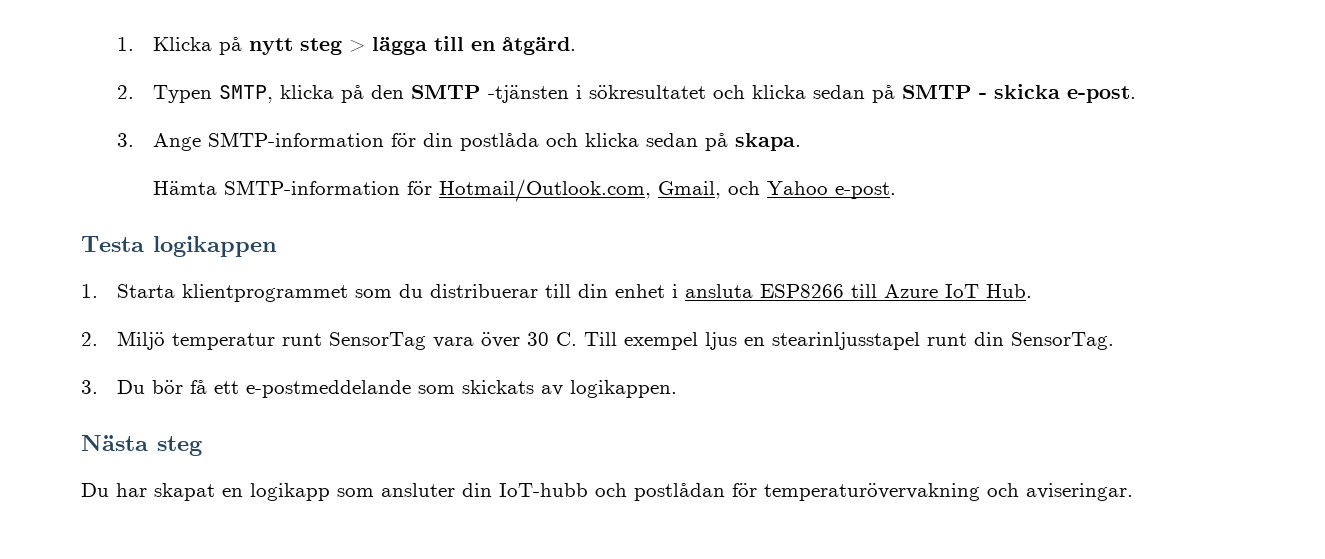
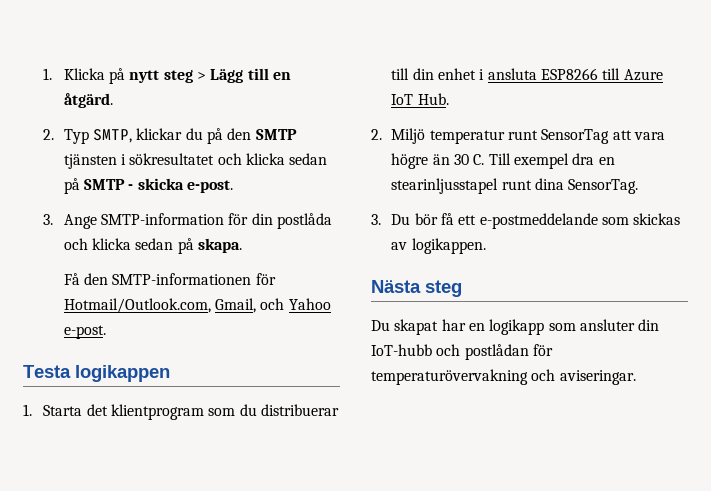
[372,37,428,55] lägga -> [210,69,244,83] Lägg
[153,85,335,103] Typen SMTP, klicka -> [63,128,203,144] Typ SMTP, klickar du
[488,85,570,103] -tjänsten -> [63,154,117,169] tjänsten
[153,180,401,195] Hämta SMTP-information -> [63,273,252,285] Få den SMTP-informationen
[182,284,349,302] klientprogrammet -> [86,404,205,420] det klientprogram
[433,332,521,348] vara över -> [612,130,666,140] [391,153,450,169] att vara högre än
[705,332,738,350] ljus -> [572,153,595,165] dra
[974,332,1005,346] din -> [535,178,565,190] dina
[462,380,535,394] skickats -> [633,213,681,225] skickas
[116,483,215,501] har skapat -> [394,319,466,335] skapat har

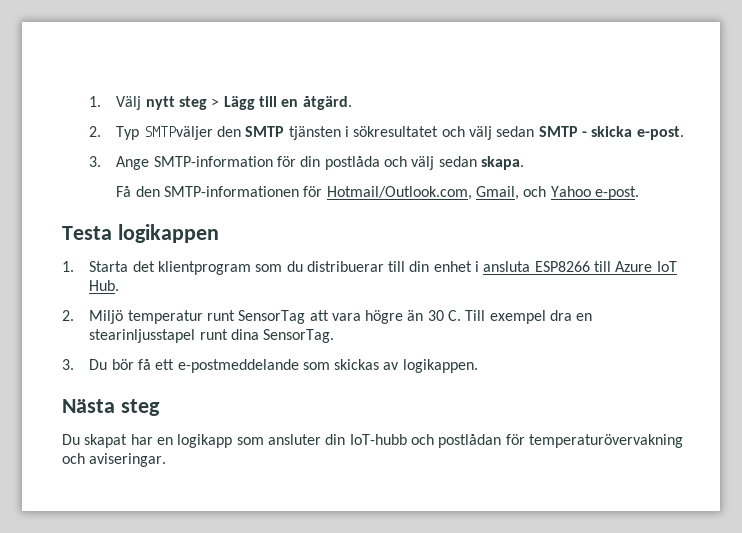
[43,68,126,84] 1. Klicka på -> [89,96,142,110] 1. Välj
[93,128,224,144] SMTP, klickar du på -> [143,126,213,140] SMTPväljer
[246,153,328,165] [63,178,80,194] klicka sedan på -> [469,126,535,140] välj sedan
[92,238,194,254] klicka sedan på -> [411,156,477,170] välj sedan

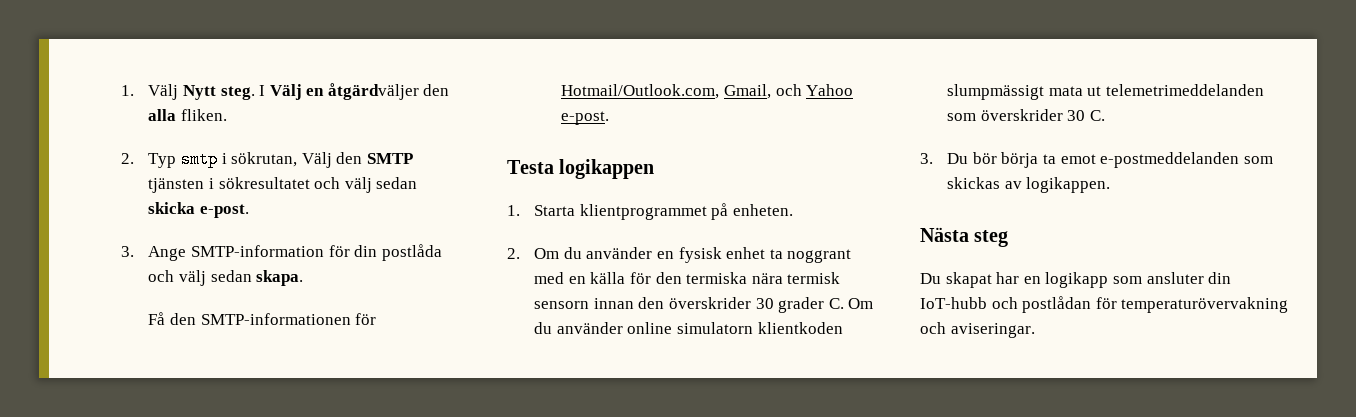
[145,96,352,110] [89,126,213,140] nytt steg > Lägg till en åtgärd. // 2. Typ SMTPväljer -> [182,83,450,100] [148,109,227,121] [121,151,332,168] Nytt steg. I Välj en åtgärdväljer den alla fliken. // 2. Typ smtp i sökrutan, Välj
[538,126,587,137] SMTP - -> (418, 183) none
[132,261,677,275] [89,280,120,291] [62,310,593,324] [89,329,335,343] det klientprogram som du distribuerar till din enhet i ansluta ESP8266 till Azure IoT Hub. // 2. Miljö temperatur runt SensorTag att vara högre än 30 C. Till exempel dra en stearinljusstapel runt dina SensorTag. -> [579,203,793,220] [507,247,852,263] [534,272,841,284] [534,297,874,313] [534,322,843,334] [947,84,1264,100] [947,109,1105,121] klientprogrammet på enheten. // 2. Om du använder en fysisk enhet ta noggrant med en källa för den termiska nära termisk sensorn innan den överskrider 30 grader C. Om du använder online simulatorn klientkoden slumpmässigt mata ut telemetrimeddelanden som överskrider 30 C.
[137,359,299,373] få ett e-postmeddelande -> [1001,152,1240,168] börja ta emot e-postmeddelanden

